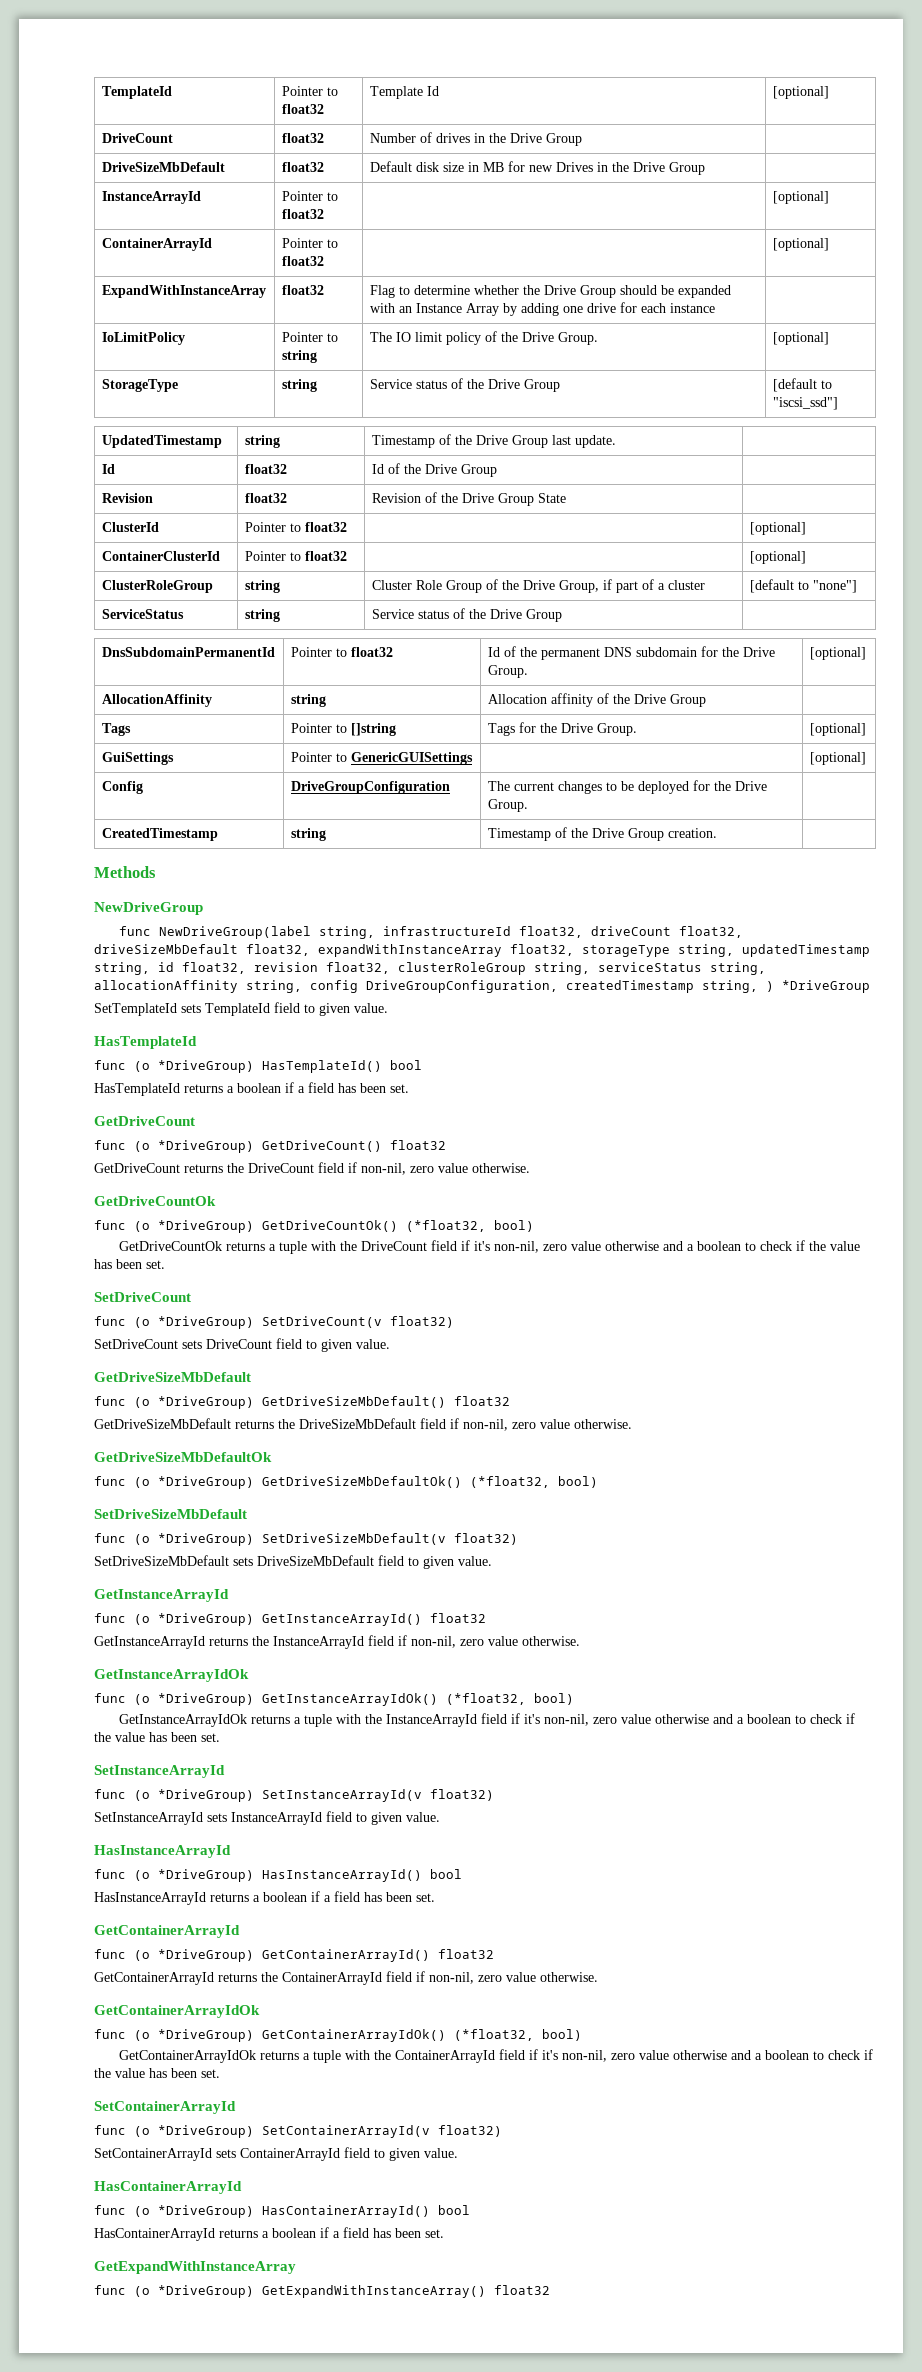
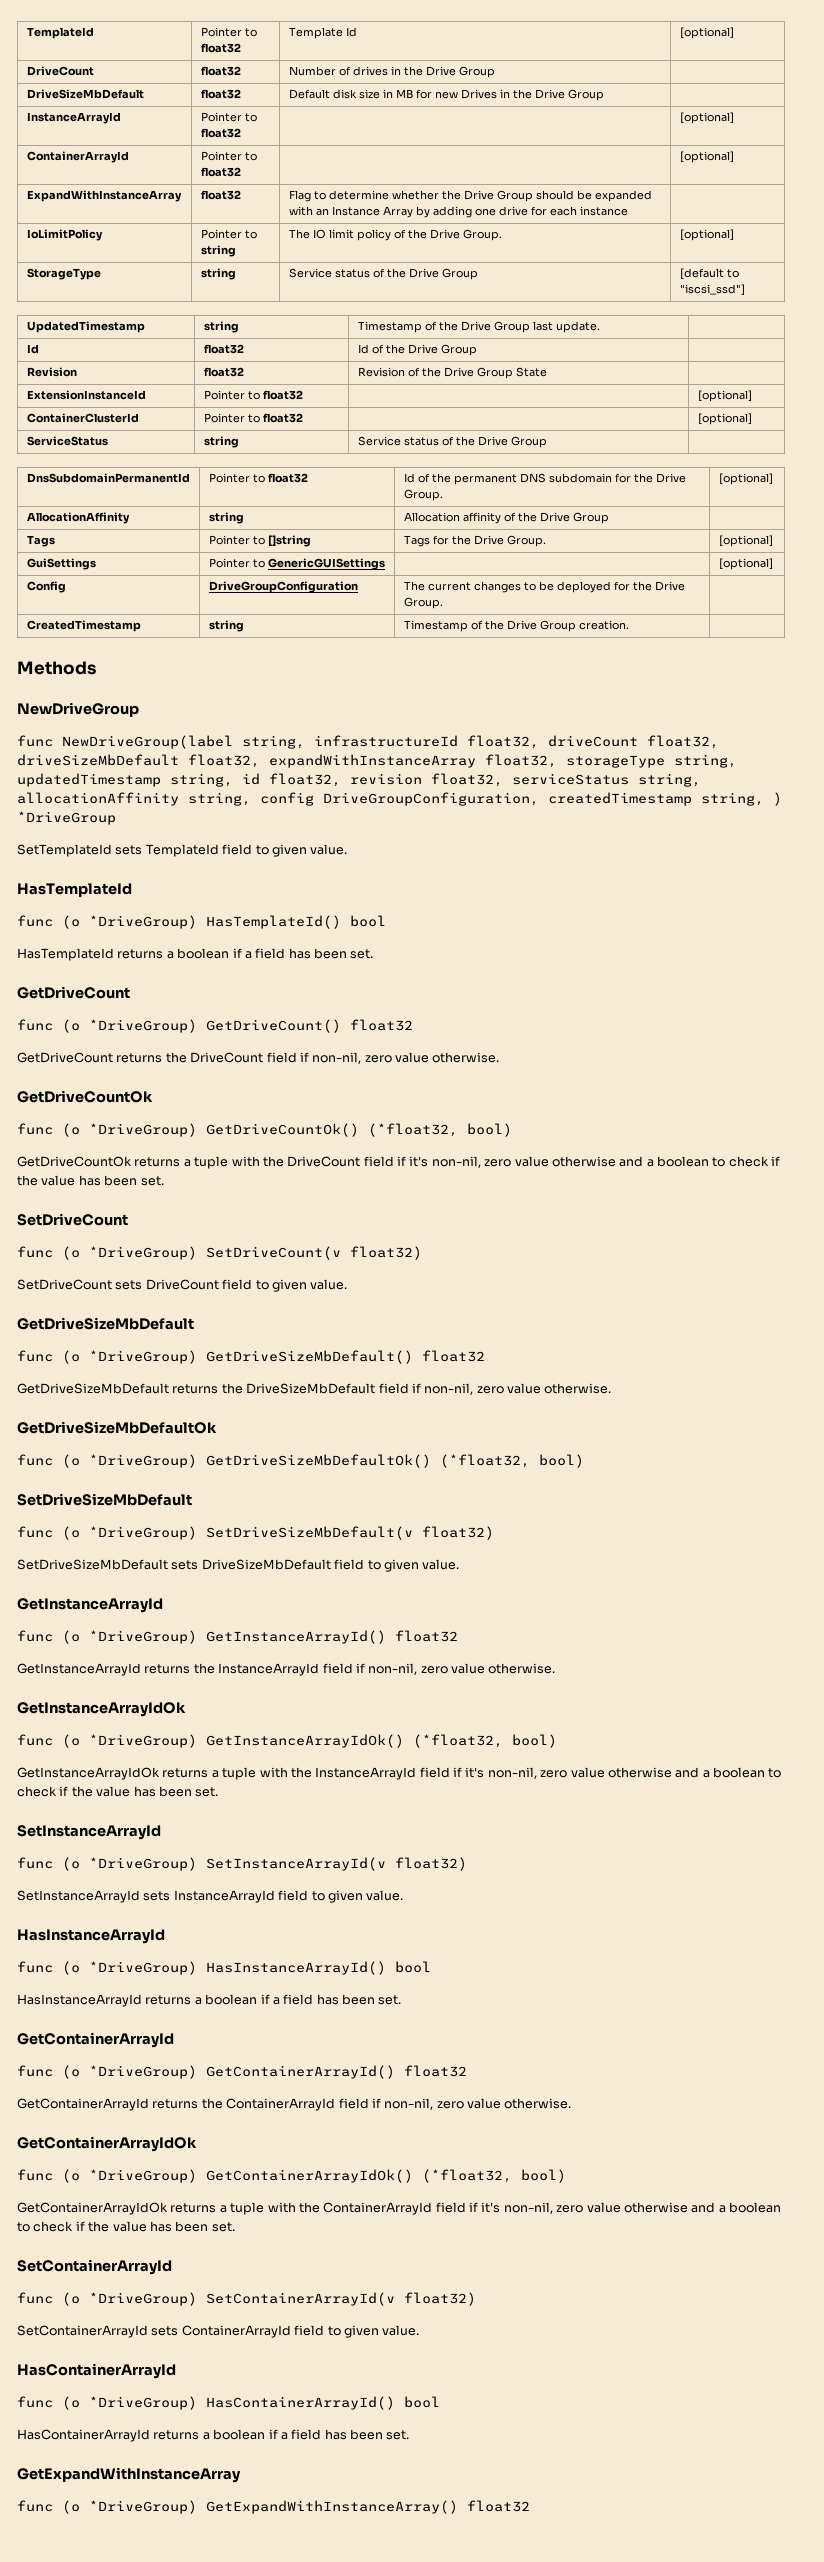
[101,522,159,532] ClusterId -> [26,390,146,400] ExtensionInstanceId
[101,580,213,593] [244,580,280,593] [371,579,705,593] [749,579,857,593] // ClusterRoleGroup | string | Cluster Role Group of the Drive Group, if part of a cluster | [default to "none"] -> (752, 419) none
[398,962,590,975] clusterRoleGroup string, -> (503, 780) none

